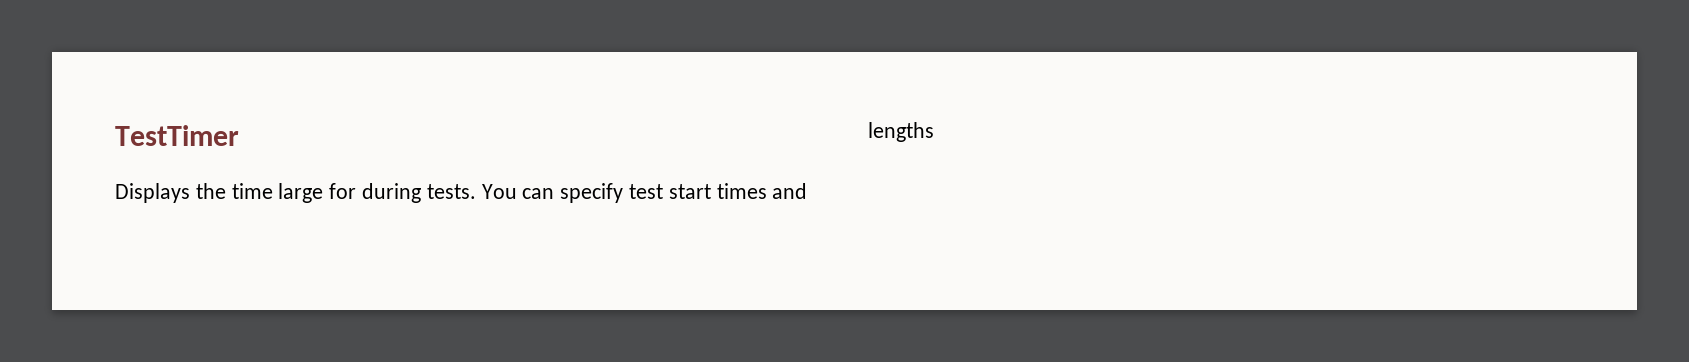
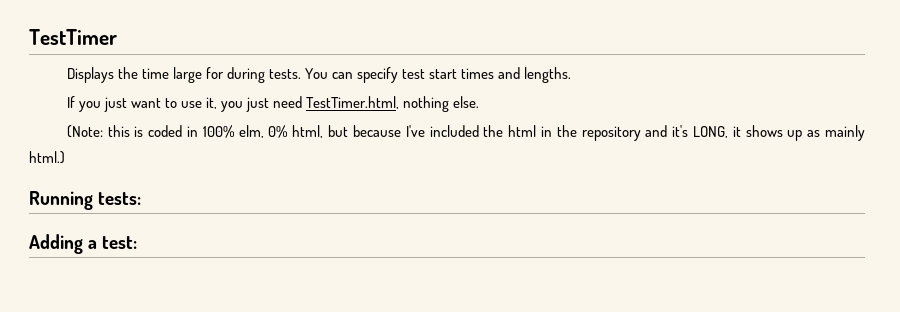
[868,122,934,142] lengths -> [524,67,572,83] [66,96,480,112] [66,125,866,141] [29,151,65,164] [29,191,142,210] [29,234,138,254] lengths. // If you just want to use it, you just need TestTimer.html, nothing else. // (Note: this is coded in 100% elm, 0% html, but because I've included the html in the repository and it's LONG, it shows up as mainly html.) // Running tests: // Adding a test:

